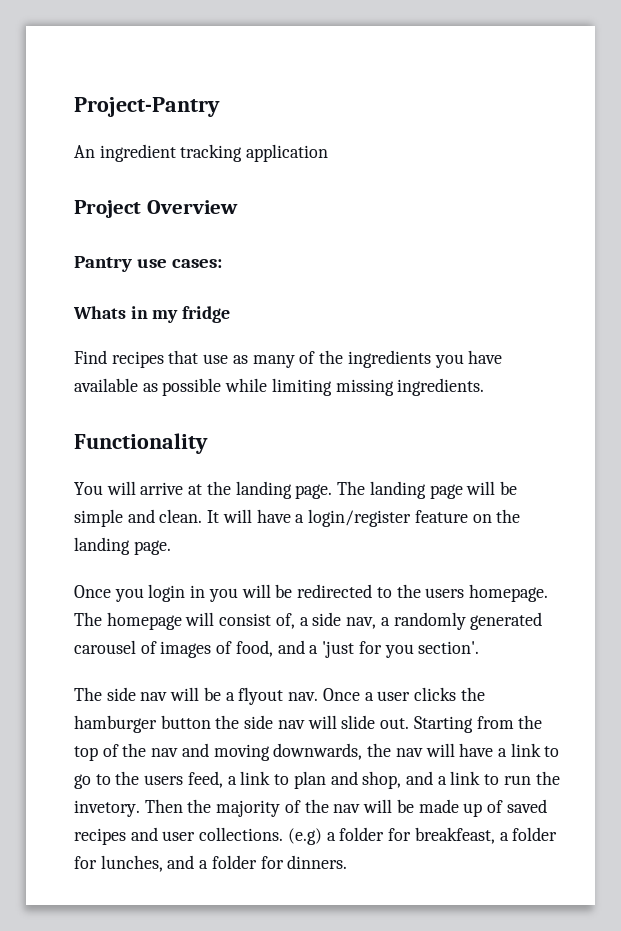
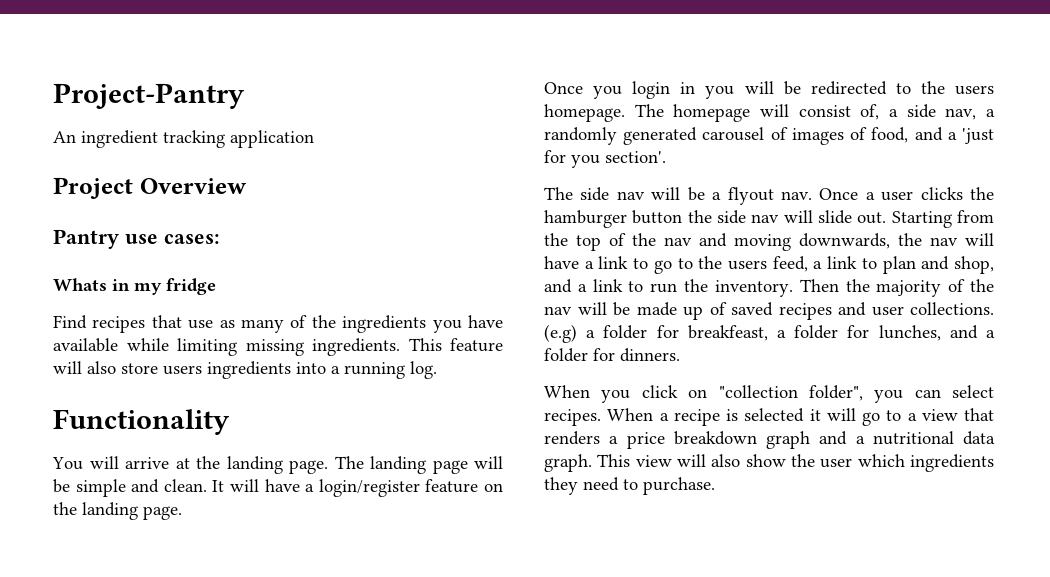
[142,378,222,396] as possible -> (118, 345) none
(485, 387) none -> [408,338,503,352] [53,361,437,379] This feature will also store users ingredients into a running log.
[74,800,140,817] invetory. -> [714,280,793,297] inventory.
(348, 862) none -> [544,385,994,403] [544,408,994,426] [544,431,995,449] [544,454,994,472] [544,477,715,495] // When you click on "collection folder", you can select recipes. When a recipe is selected it will go to a view that renders a price breakdown graph and a nutritional data graph. This view will also show the user which ingredients they need to purchase.

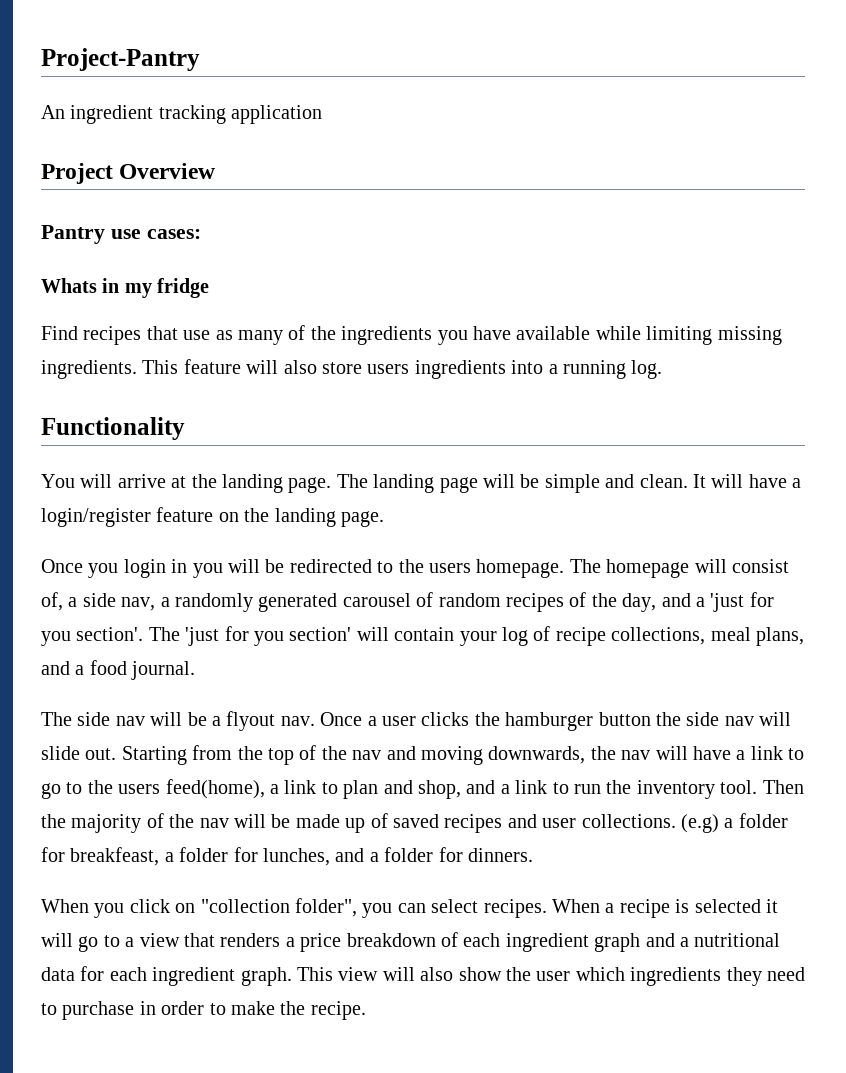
[791,127,909,145] images of food, -> [438,592,657,612] random recipes of the day,
(666, 157) none -> [148,626,804,646] [41,660,196,680] The 'just for you section' will contain your log of recipe collections, meal plans, and a food journal.
[772,256,808,272] feed, -> [165,779,265,799] feed(home),
[714,280,793,297] inventory. -> [636,780,758,799] inventory tool.
(757, 438) none -> [441,932,589,952] of each ingredient
(995, 438) none -> [80,966,236,986] for each ingredient
[643,477,715,495] purchase. -> [62,1001,366,1020] purchase in order to make the recipe.

